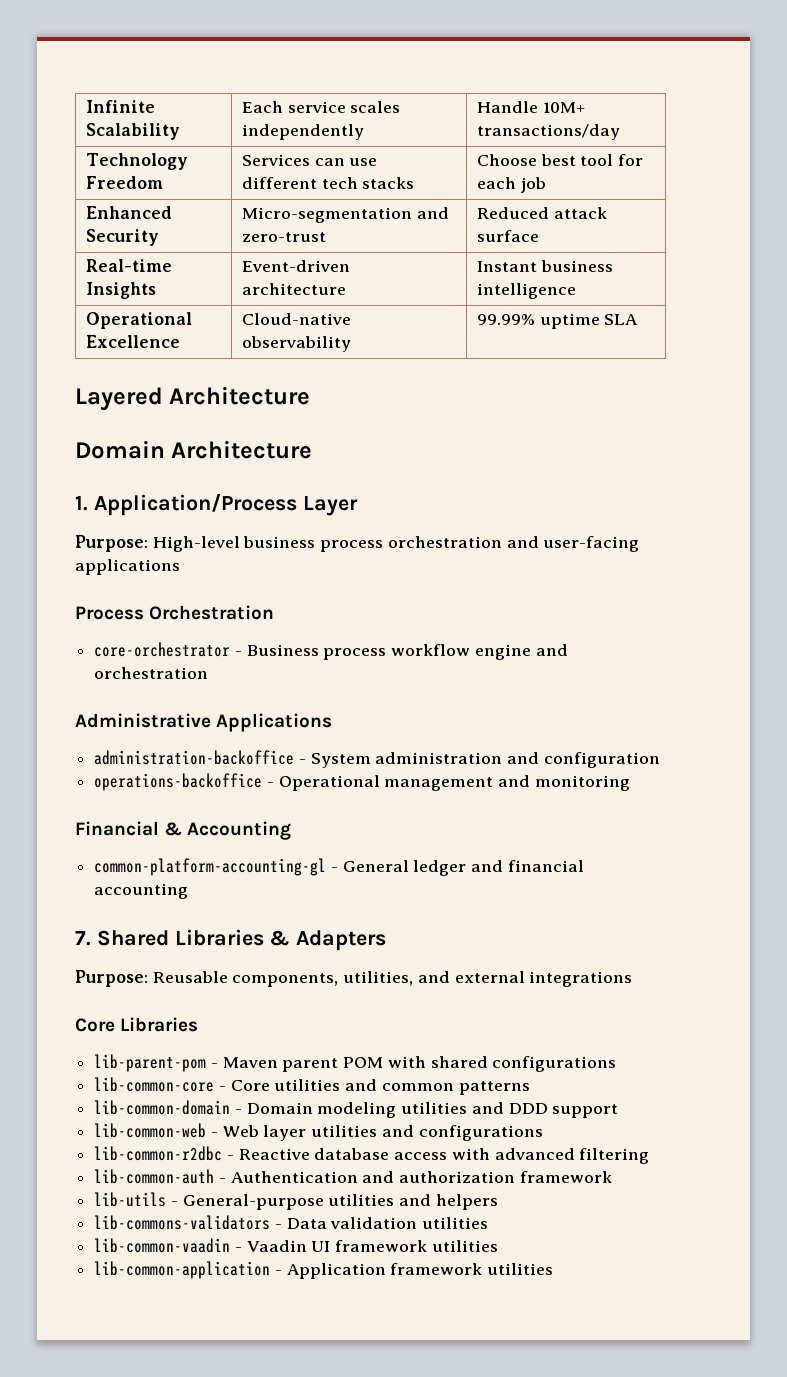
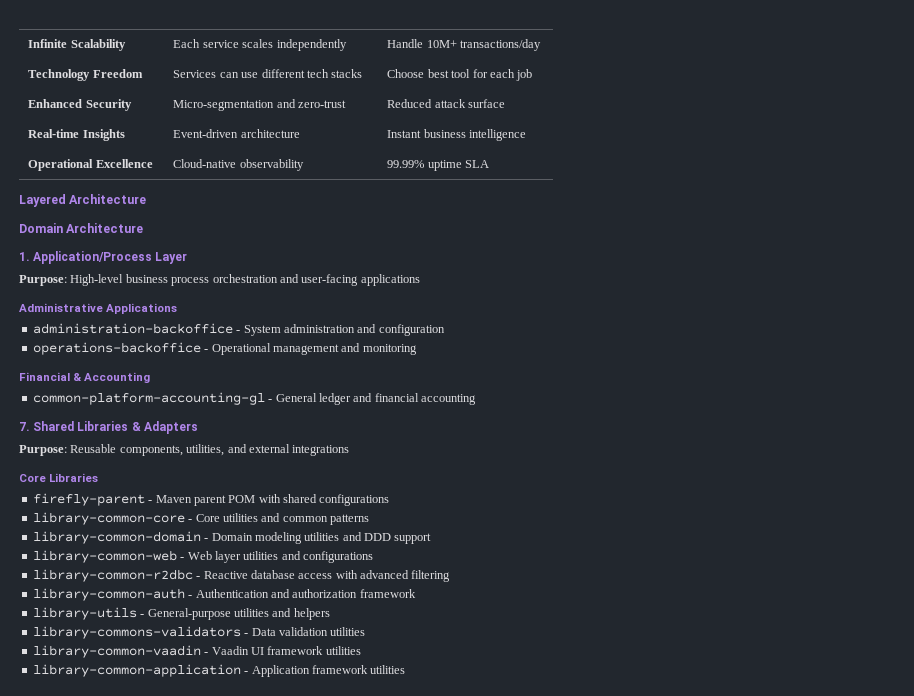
[75,605,275,620] [94,642,568,660] [94,667,209,679] // Process Orchestration // core-orchestrator - Business process workflow engine and orchestration -> (420, 280) none
[94,1054,207,1072] lib-parent-pom -> [32,493,145,506] firefly-parent
[94,1077,215,1092] lib-common-core -> [32,512,185,525] library-common-core
[94,1100,231,1115] lib-common-domain -> [32,531,201,544] library-common-domain
[94,1123,207,1138] lib-common-web -> [32,550,177,563] library-common-web
[94,1146,223,1161] lib-common-r2dbc -> [32,569,193,582] library-common-r2dbc
[94,1169,215,1184] lib-common-auth -> [32,588,185,601] library-common-auth
[94,1192,167,1207] lib-utils -> [32,607,137,620] library-utils
[94,1215,271,1230] lib-commons-validators -> [32,626,241,639] library-commons-validators
[94,1238,231,1253] lib-common-vaadin -> [32,645,201,658] library-common-vaadin
[94,1261,271,1279] lib-common-application -> [32,664,241,677] library-common-application

